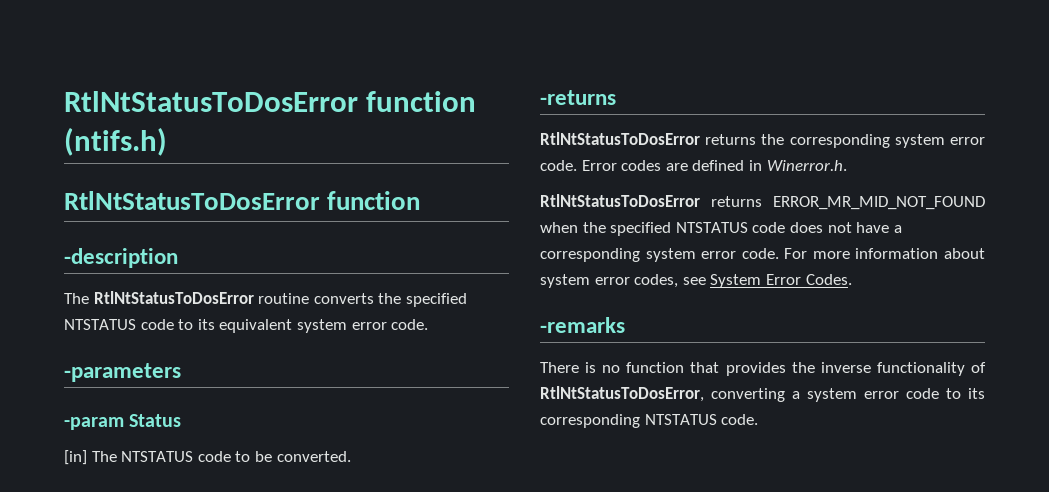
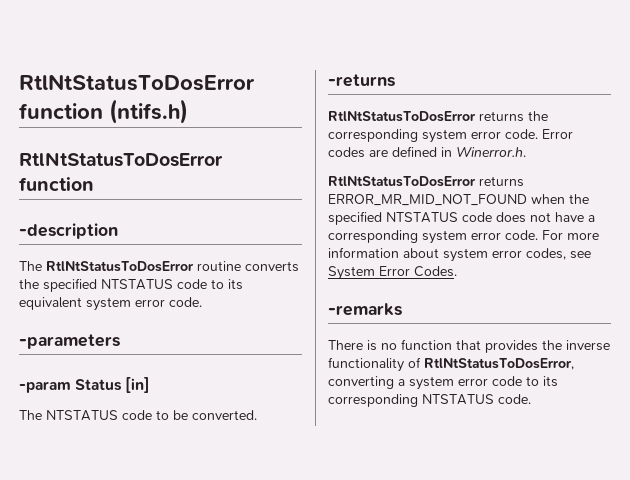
[64,450,87,465] // [in] -> [125,377,151,393] [in] //

